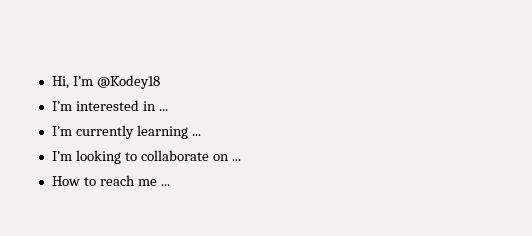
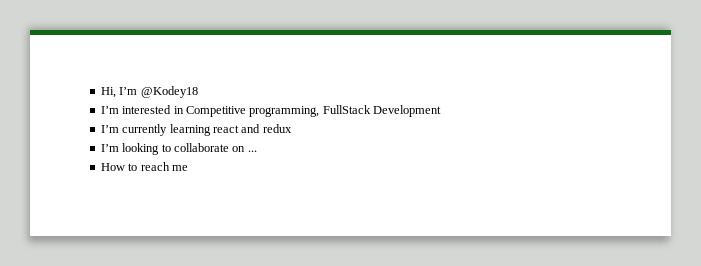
[158,109,168,111] ... -> [185,105,441,117] Competitive programming, FullStack Development
[191,134,201,136] ... -> [212,124,292,133] react and redux
[160,184,170,186] ... -> (188, 168) none

